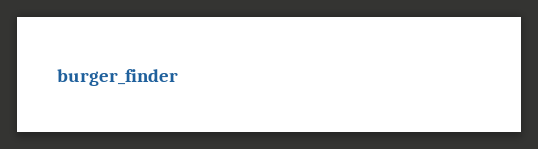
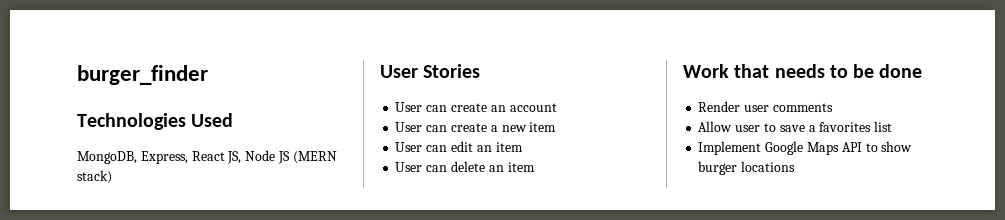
(178, 77) none -> [77,113,234,130] [77,150,337,164] [77,170,112,184] [380,64,481,78] [395,102,557,112] [395,122,557,132] [395,141,523,152] [395,161,535,172] [683,64,923,78] [698,101,833,112] [698,121,893,132] [698,141,913,155] [698,161,796,175] // Technologies Used // MongoDB, Express, React JS, Node JS (MERN stack) // User Stories // User can create an account // User can create a new item // User can edit an item // User can delete an item // Work that needs to be done // Render user comments // Allow user to save a favorites list // Implement Google Maps API to show burger locations

